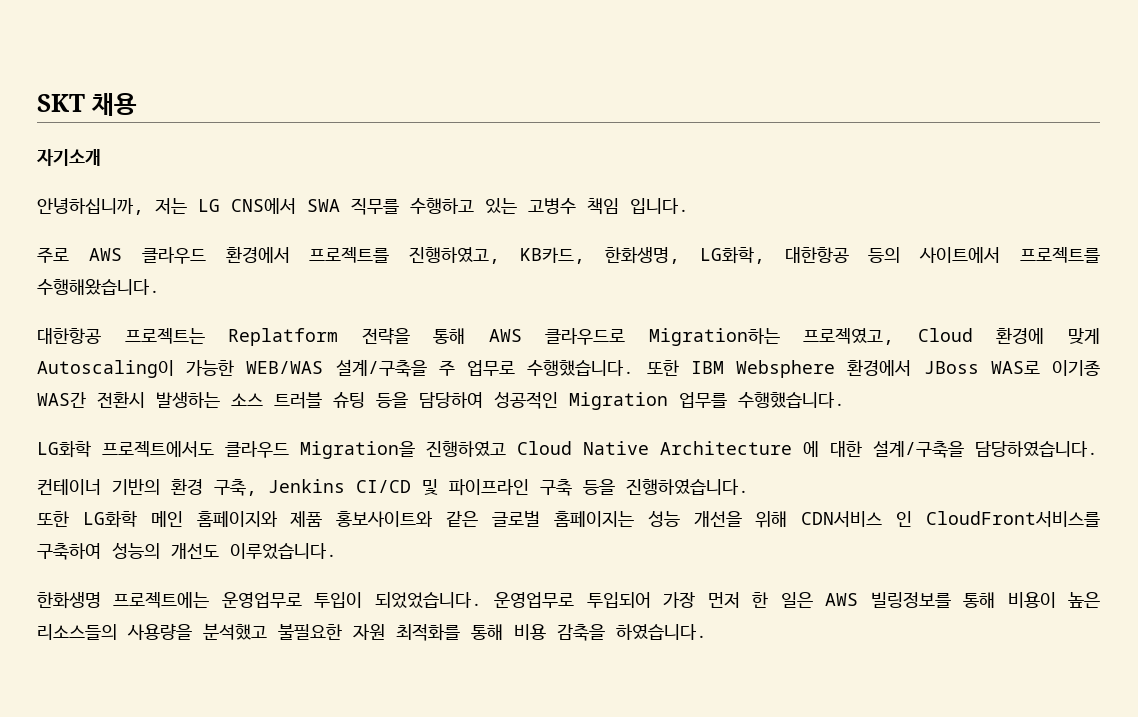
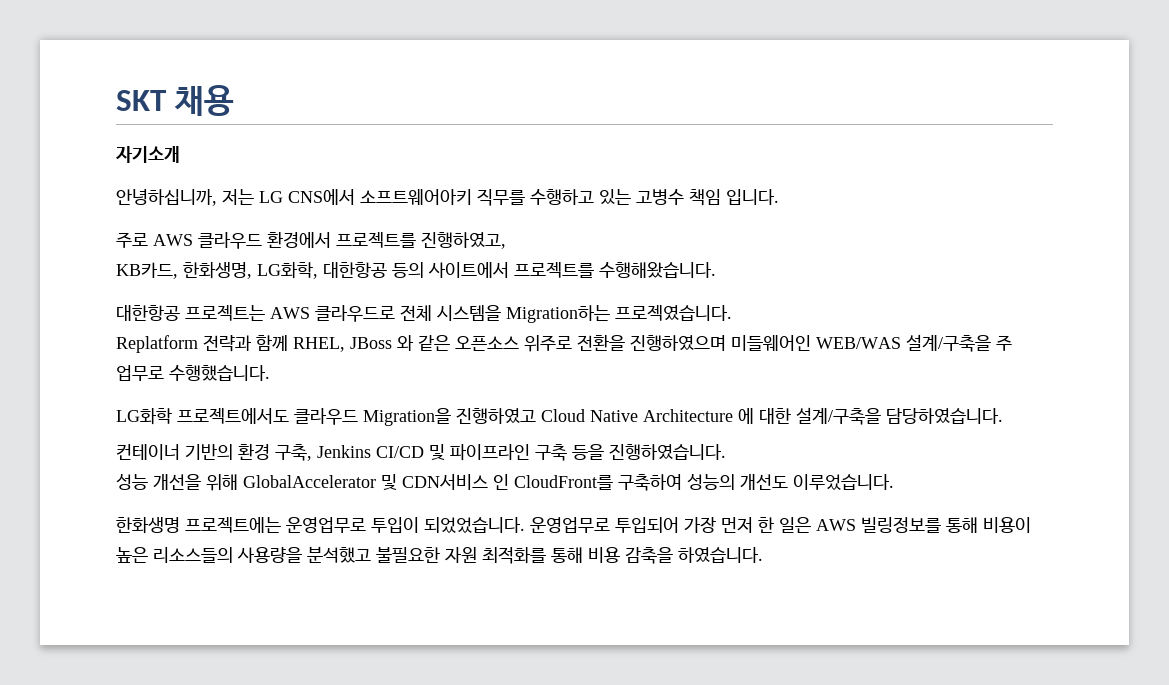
[307,199,340,212] SWA -> [360,189,472,205] 소프트웨어아키
(501, 255) none -> (506, 240) //
[228,327,1100,346] [37,360,235,378] Replatform 전략을 통해 AWS 클라우드로 Migration하는 프로젝였고, Cloud 환경에 맞게 Autoscaling이 가능한 -> [270,305,732,323] [116,334,811,353] AWS 클라우드로 전체 시스템을 Migration하는 프로젝였습니다. // Replatform 전략과 함께 RHEL, JBoss 와 같은 오픈소스 위주로 전환을 진행하였으며 미들웨어인
[646,359,1101,378] [37,391,845,410] 또한 IBM Websphere 환경에서 JBoss WAS로 이기종 WAS간 전환시 발생하는 소스 트러블 슈팅 등을 담당하여 성공적인 Migration 업무를 수행했습니다. -> (270, 373) none
[37,510,634,528] 또한 LG화학 메인 홈페이지와 제품 홍보사이트와 같은 글로벌 홈페이지는 -> (726, 452) none
(788, 519) none -> [243,474,397,490] GlobalAccelerator 및
[926,511,1100,527] CloudFront서비스를 -> [514,475,613,490] CloudFront를

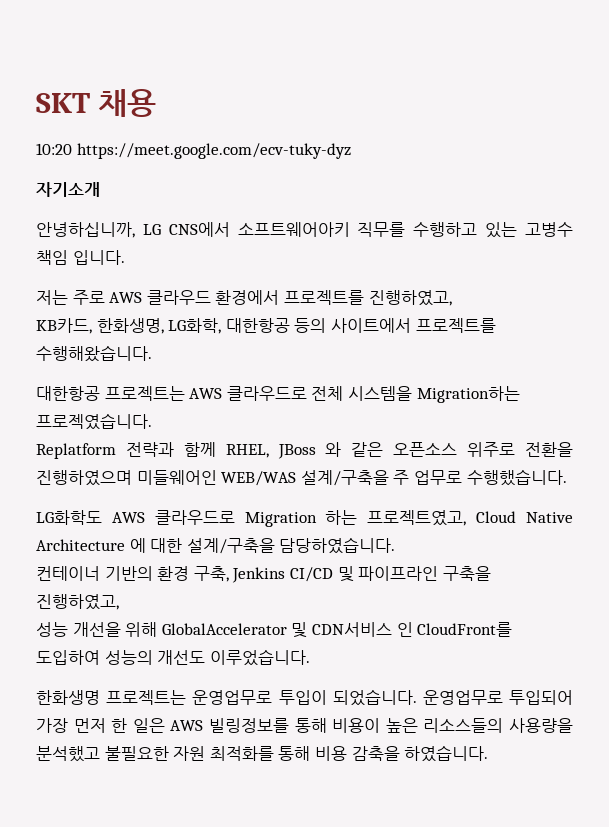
(234, 100) none -> [36,143,351,159] // 10:20 https://meet.google.com/ecv-tuky-dyz
[222,189,254,205] 저는 -> (135, 230) none
(779, 197) none -> [36,290,68,305] 저는
[116,407,536,426] LG화학 프로젝트에서도 클라우드 Migration을 진행하였고 -> [36,510,467,527] LG화학도 AWS 클라우드로 Migration 하는 프로젝트였고,
[535,444,726,461] 구축 등을 진행하였습니다. -> [442,566,491,581] [36,594,119,610] 구축을 진행하였고,
[618,474,682,491] 구축하여 -> [36,650,100,665] 도입하여
[185,517,281,533] 프로젝트에는 -> [106,690,187,705] 프로젝트는
[424,517,525,534] 되었었습니다. -> [332,689,417,706] 되었습니다.

